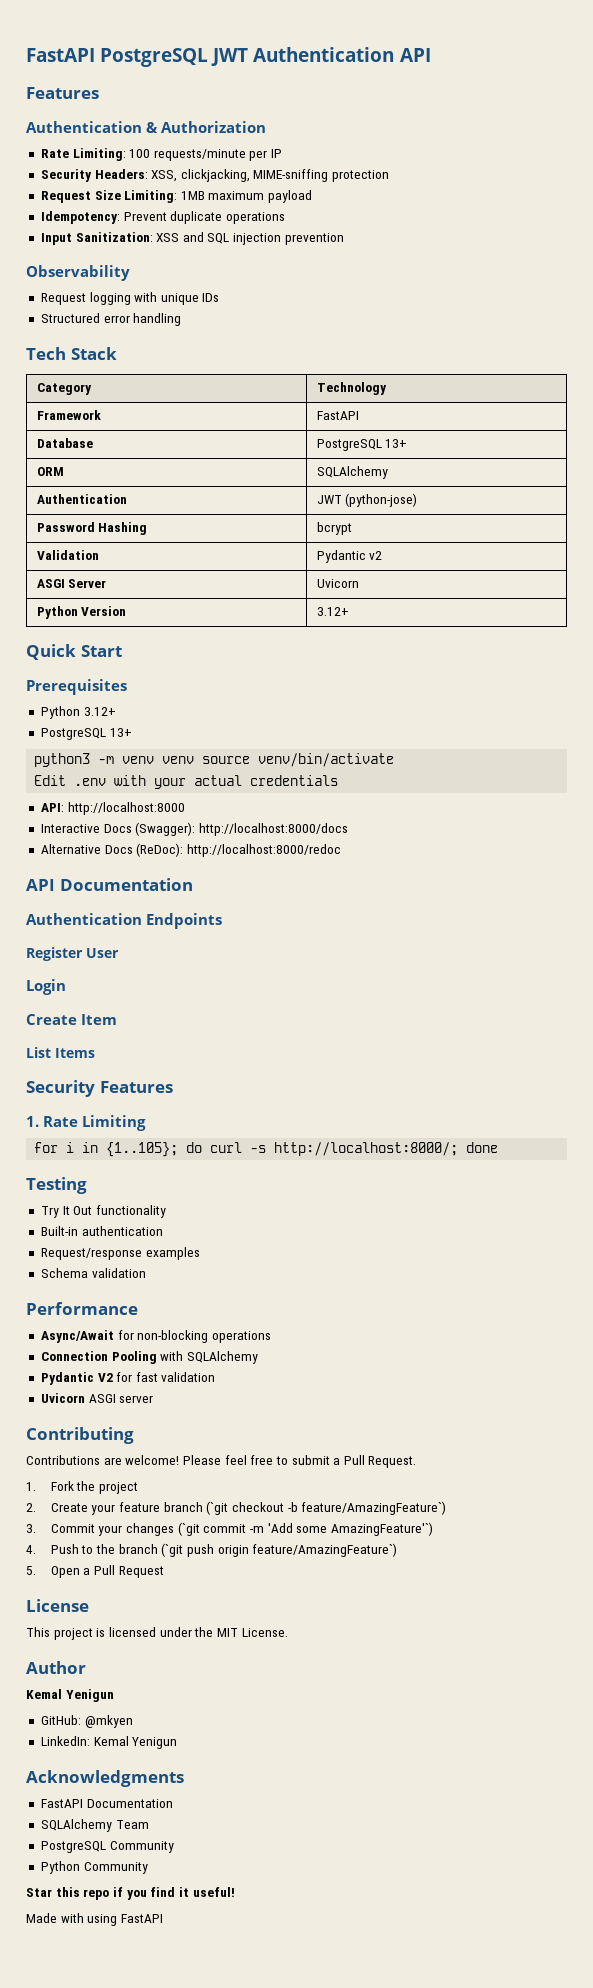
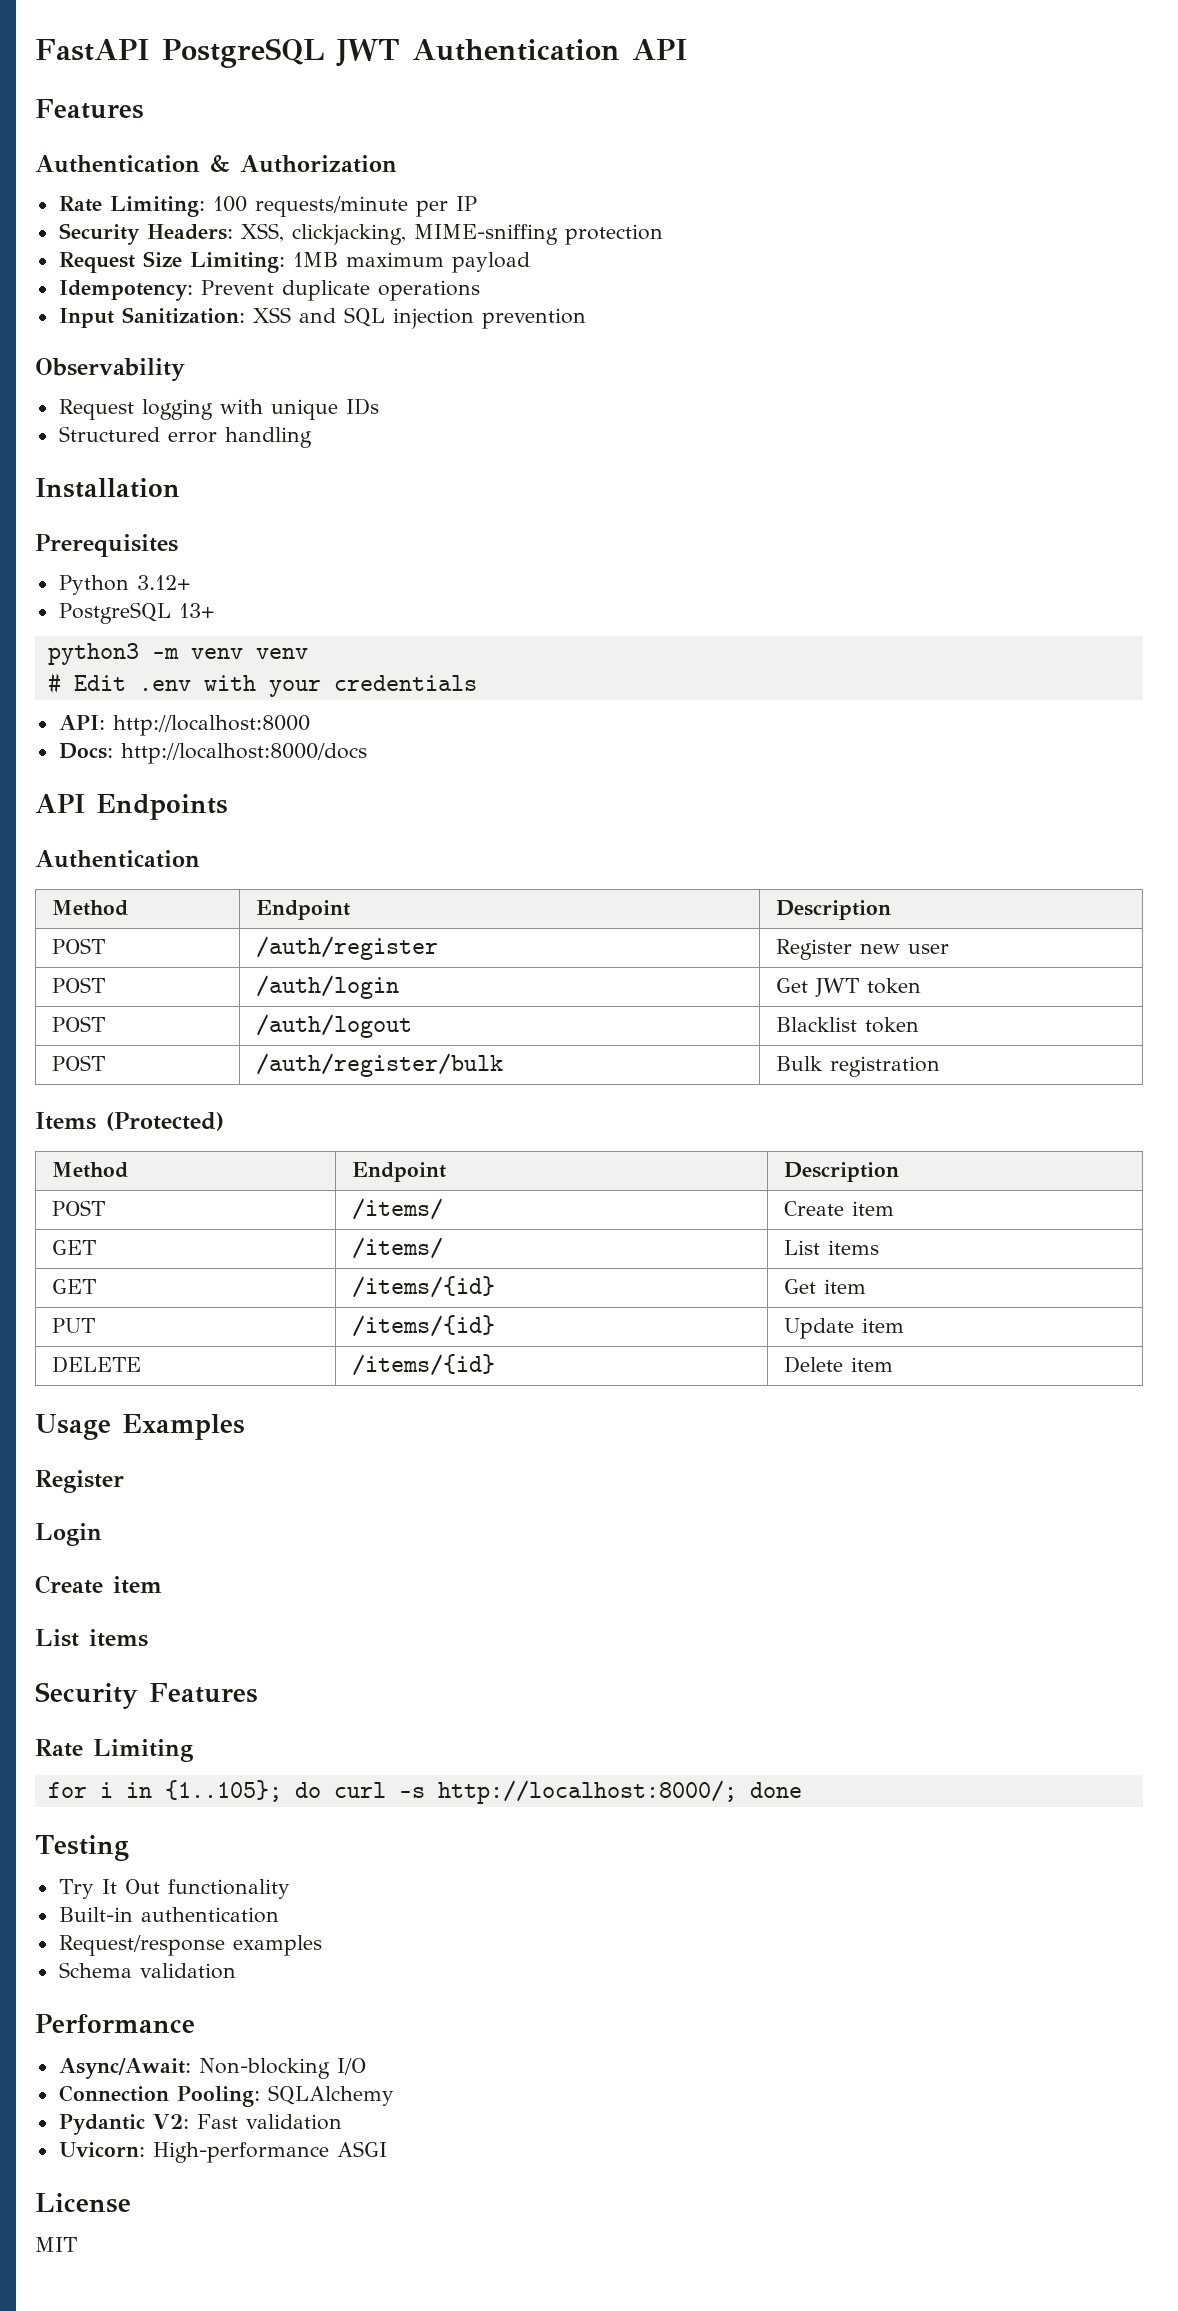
[26,347,117,360] [36,383,92,395] [316,382,387,395] [36,410,101,420] [316,411,359,420] [36,438,93,448] [316,439,408,451] [36,467,64,476] [316,466,388,479] [36,494,127,504] [316,493,418,507] [36,522,148,535] [316,522,352,535] [36,550,99,560] [316,550,383,563] [36,579,107,588] [316,579,359,588] [36,606,127,619] [316,607,349,616] [26,644,122,660] Tech Stack // Category | Technology // Framework | FastAPI // Database | PostgreSQL 13+ // ORM | SQLAlchemy // Authentication | JWT (python-jose) // Password Hashing | bcrypt // Validation | Pydantic v2 // ASGI Server | Uvicorn // Python Version | 3.12+ // Quick Start -> [35,478,180,498] Installation
[202,753,395,767] source venv/bin/activate // -> [47,672,61,694] // #
[194,775,243,786] actual -> (321, 688) none
[40,822,348,836] [40,843,341,857] [26,878,193,891] [26,913,223,929] [26,947,119,961] Interactive Docs (Swagger): http://localhost:8000/docs // Alternative Docs (ReDoc): http://localhost:8000/redoc // API Documentation // Authentication Endpoints // Register User -> [58,743,367,764] [35,794,228,820] [35,850,200,868] [51,900,128,916] [255,900,350,920] [775,900,891,920] [51,938,105,954] [255,936,438,960] [775,939,949,960] [51,977,105,993] [255,975,399,999] [775,978,921,997] [51,1016,105,1032] [255,1014,412,1038] [775,1017,919,1033] [51,1055,105,1071] [255,1053,503,1077] [775,1056,940,1077] [35,1112,224,1131] [51,1162,128,1178] [351,1162,446,1182] [783,1162,899,1182] [51,1200,105,1216] [351,1198,443,1220] [783,1201,894,1216] [51,1240,96,1255] [351,1237,443,1259] [783,1240,879,1255] [51,1279,96,1294] [351,1276,495,1298] [783,1279,866,1294] [51,1318,95,1333] [351,1315,495,1337] [783,1318,904,1339] [51,1356,141,1373] [351,1354,495,1376] [783,1356,893,1373] [35,1414,245,1440] [35,1470,124,1493] Docs: http://localhost:8000/docs // API Endpoints // Authentication // Method | Endpoint | Description // POST | /auth/register | Register new user // POST | /auth/login | Get JWT token // POST | /auth/logout | Blacklist token // POST | /auth/register/bulk | Bulk registration // Items (Protected) // Method | Endpoint | Description // POST | /items/ | Create item // GET | /items/ | List items // GET | /items/{id} | Get item // PUT | /items/{id} | Update item // DELETE | /items/{id} | Delete item // Usage Examples // Register
[81,1014,118,1025] [26,1047,95,1058] Item // List Items -> [113,1576,162,1594] [35,1629,148,1647] item // List items
[26,1116,39,1127] 1. -> (258, 1693) none
[40,1330,271,1343] Async/Await for non-blocking operations -> [58,2058,366,2079] Async/Await: Non-blocking I/O
[111,1351,184,1364] Pooling with -> [176,2086,260,2107] Pooling:
[97,1372,216,1382] [40,1393,154,1403] [26,1427,134,1444] [26,1455,417,1468] [26,1481,139,1494] [26,1501,447,1515] [26,1522,433,1536] [26,1543,398,1557] [26,1565,164,1578] [26,1599,89,1612] [26,1627,288,1640] [26,1661,86,1674] [26,1689,114,1702] [40,1715,133,1728] [40,1736,178,1749] [26,1770,184,1787] [40,1799,173,1808] [40,1819,149,1832] [40,1841,174,1853] [40,1861,148,1874] [26,1887,235,1900] [26,1913,163,1926] V2 for fast validation // Uvicorn ASGI server // Contributing // Contributions are welcome! Please feel free to submit a Pull Request. // 1. Fork the project // 2. Create your feature branch (`git checkout -b feature/AmazingFeature`) // 3. Commit your changes (`git commit -m 'Add some AmazingFeature'`) // 4. Push to the branch (`git push origin feature/AmazingFeature`) // 5. Open a Pull Request // License // This project is licensed under the MIT License. // Author // Kemal Yenigun // GitHub: @mkyen // LinkedIn: Kemal Yenigun // Acknowledgments // FastAPI Documentation // SQLAlchemy Team // PostgreSQL Community // Python Community // Star this repo if you find it useful! // Made with using FastAPI -> [152,2114,342,2130] [58,2141,387,2163] [35,2193,131,2213] [35,2237,77,2252] V2: Fast validation // Uvicorn: High-performance ASGI // License // MIT

